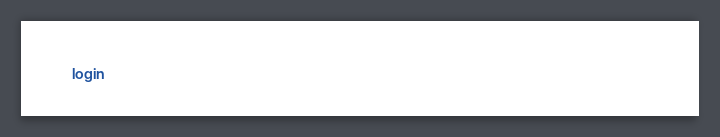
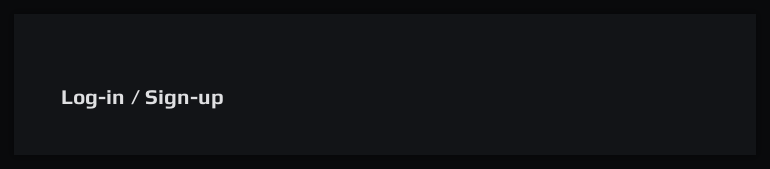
[72,68,105,82] login -> [61,90,225,109] Log-in / Sign-up

